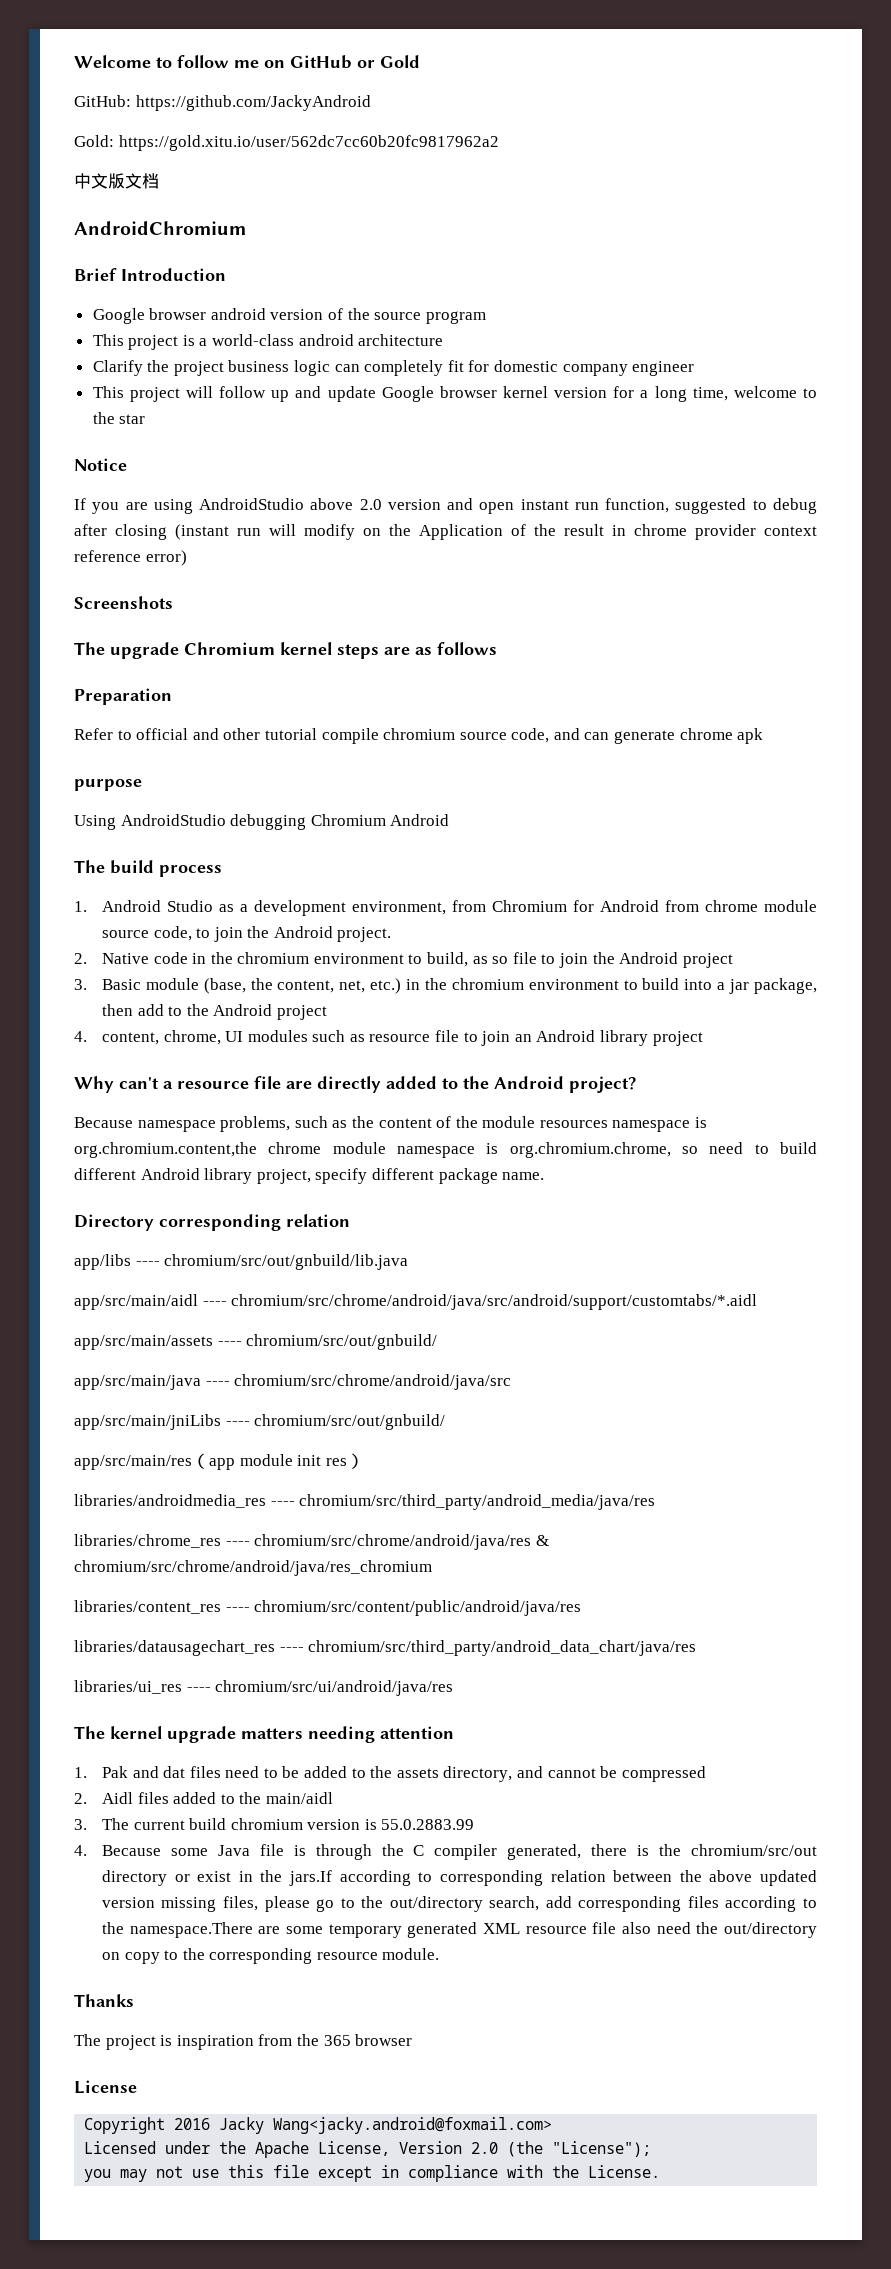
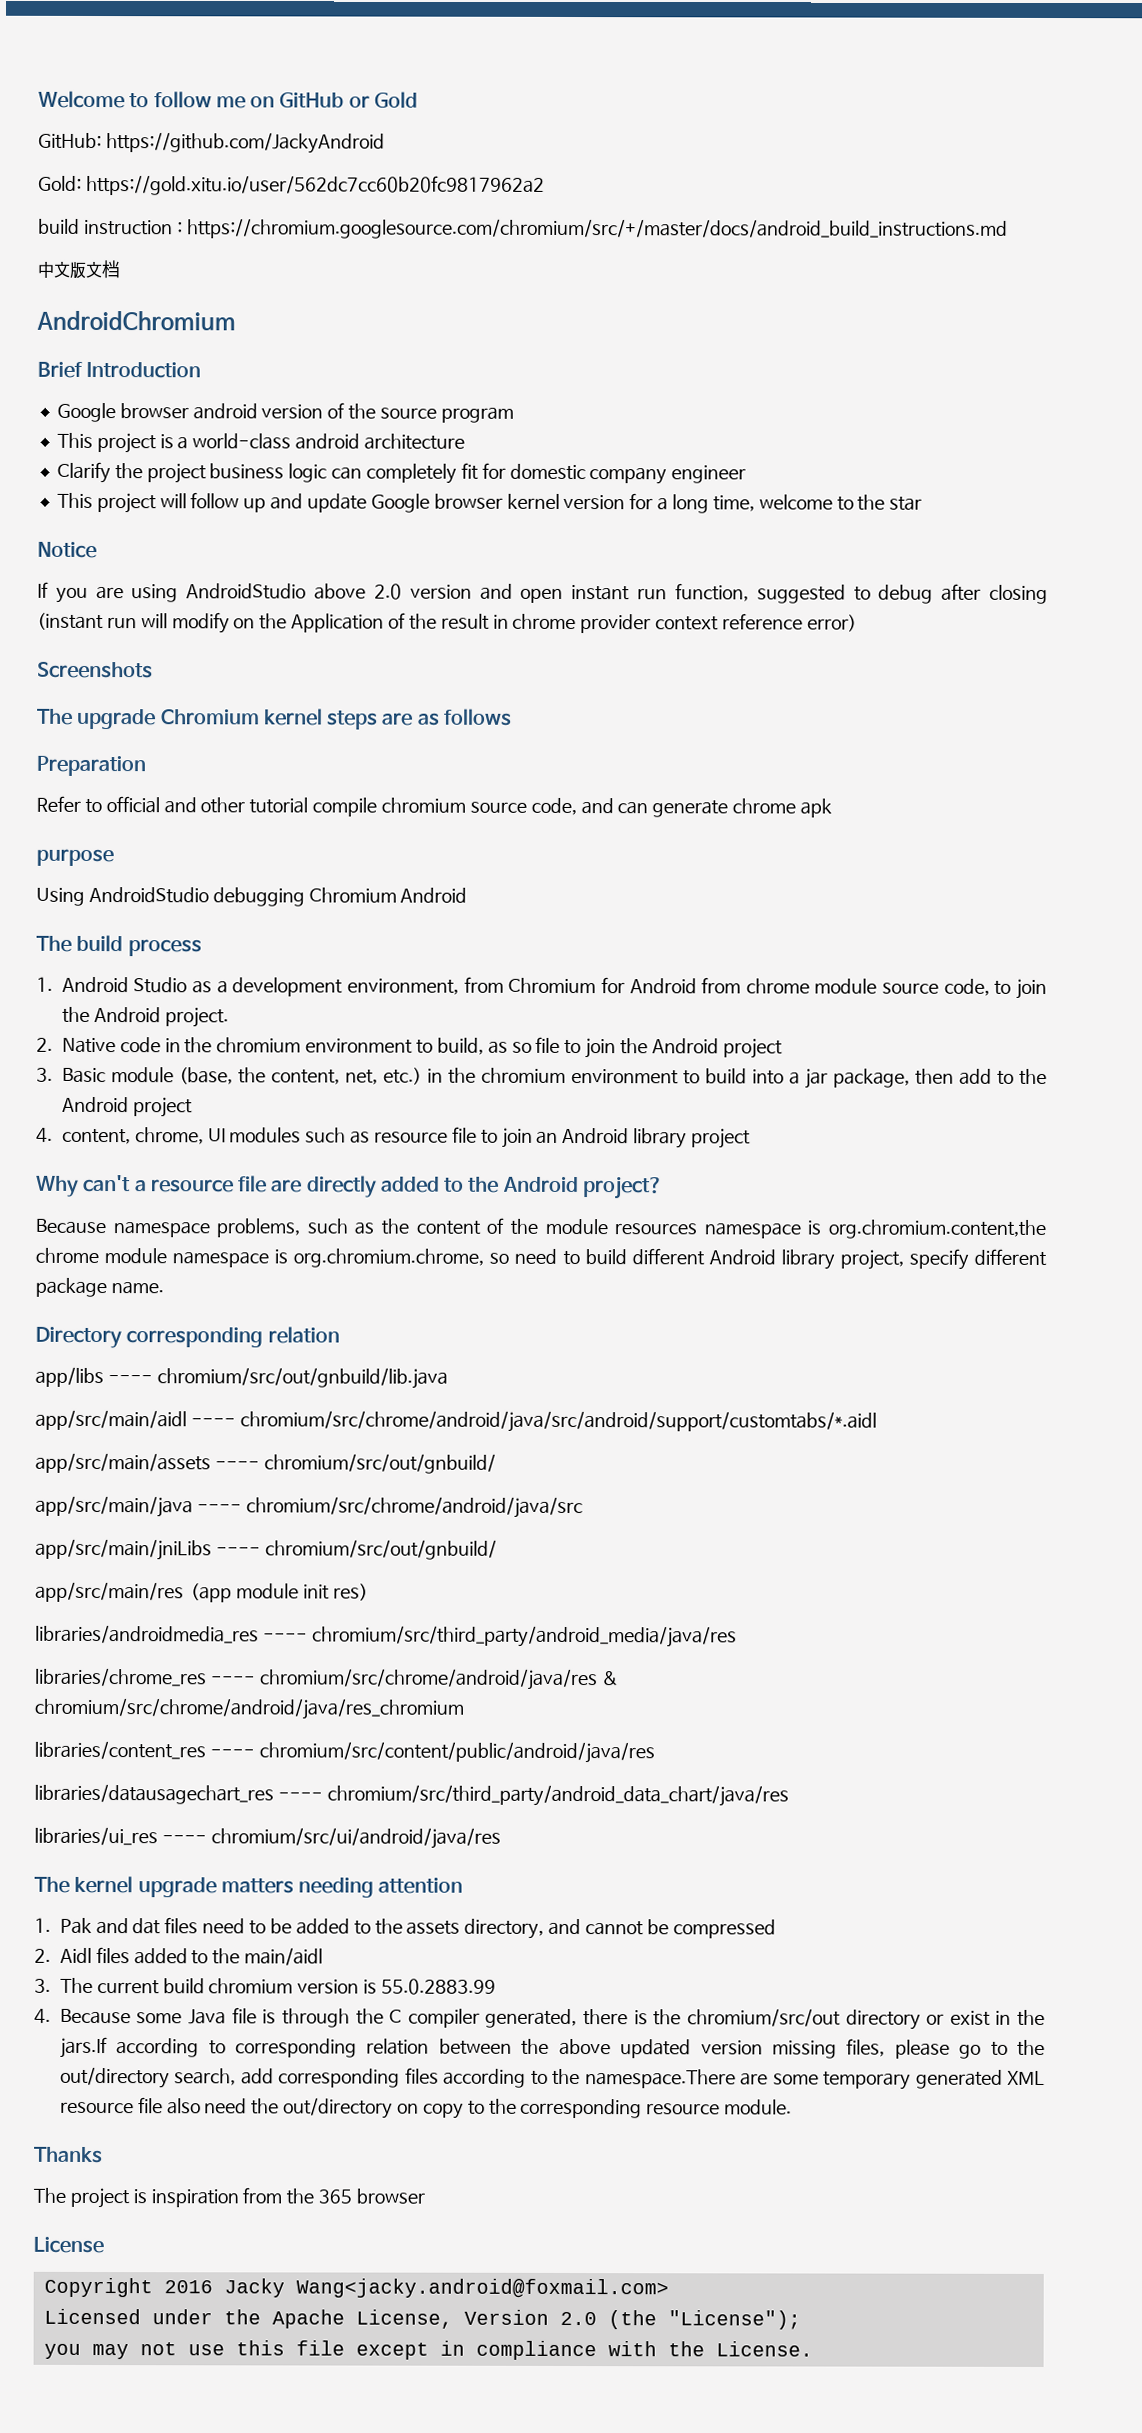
(499, 143) none -> [38,218,1008,240] // build instruction : https://chromium.googlesource.com/chromium/src/+/master/docs/android_build_instructions.md

